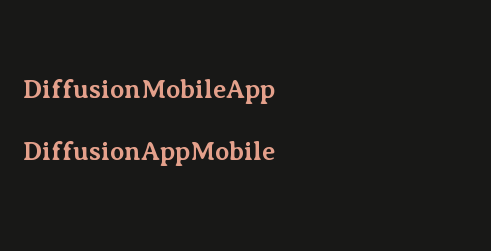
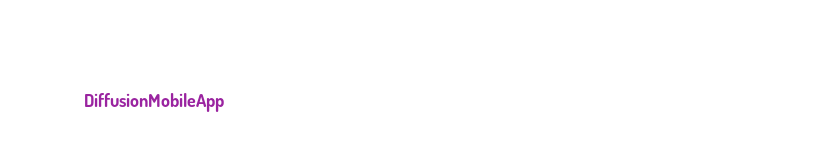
[23,141,275,166] // DiffusionAppMobile -> (224, 102) none

